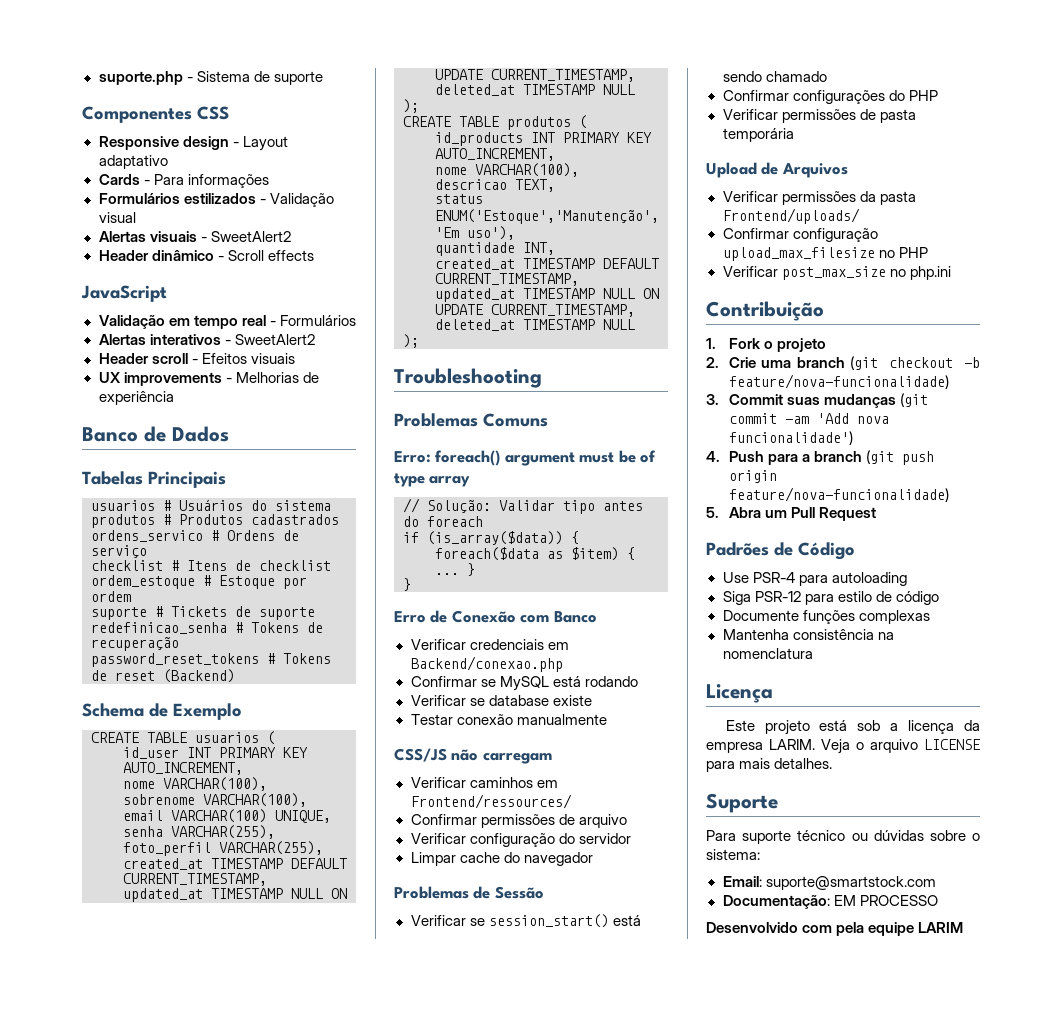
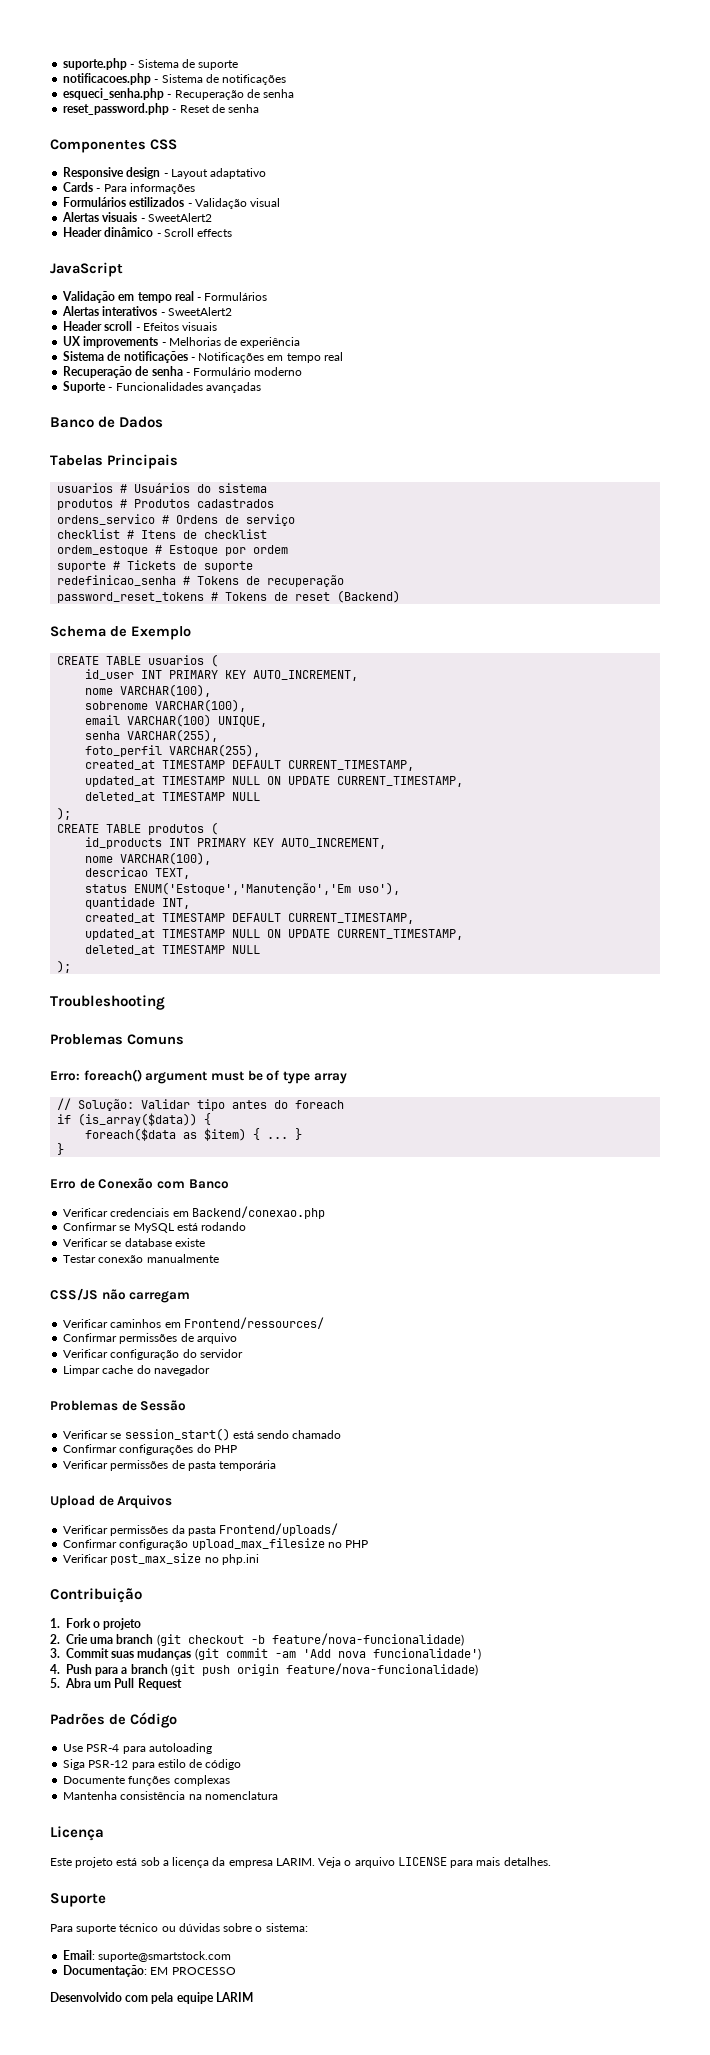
(323, 78) none -> [63,73,287,85] [63,88,295,100] [63,103,260,115] // notificacoes.php - Sistema de notificações // esqueci_senha.php - Recuperação de senha // reset_password.php - Reset de senha
(174, 398) none -> [63,351,343,363] [63,366,303,378] [63,381,261,393] // Sistema de notificações - Notificações em tempo real // Recuperação de senha - Formulário moderno // Suporte - Funcionalidades avançadas

